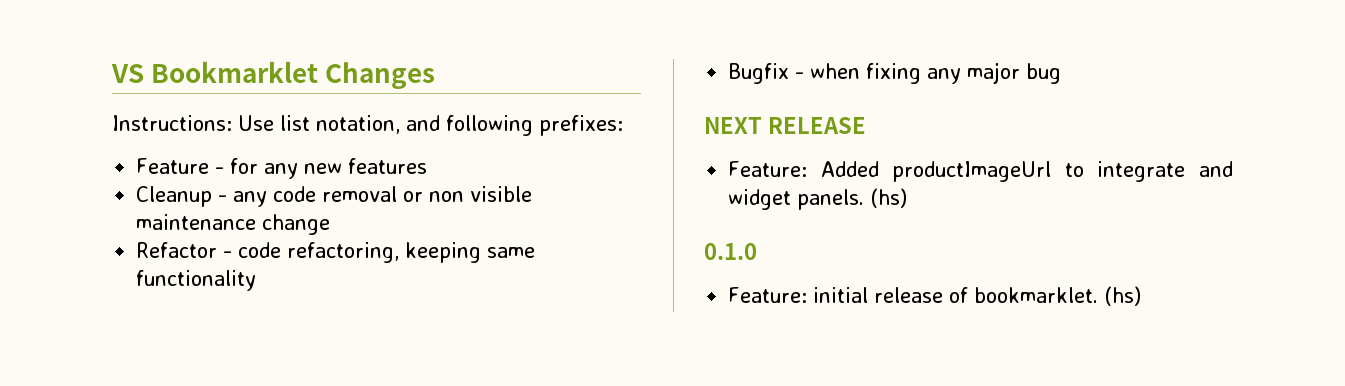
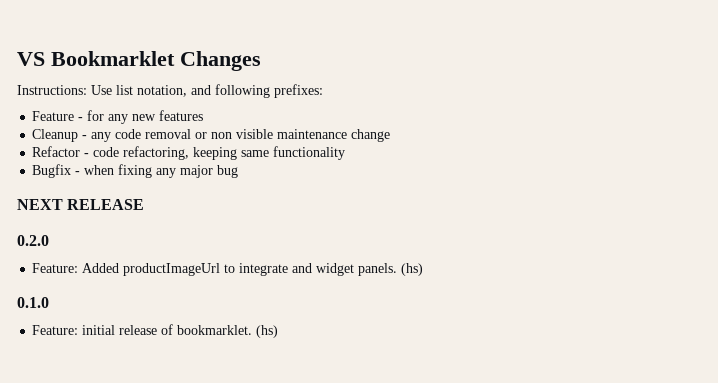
(866, 125) none -> [17,235,49,246] // 0.2.0

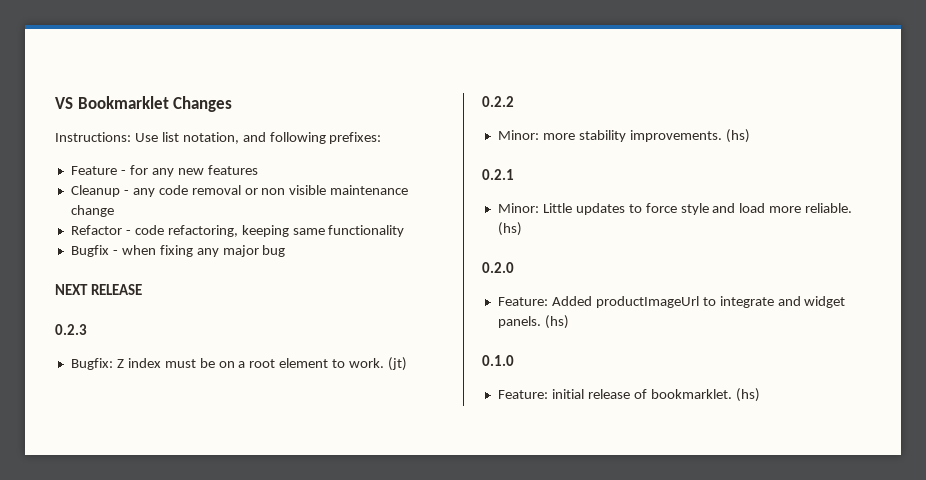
(145, 204) none -> [55,324,87,335] [70,357,408,371] [482,96,514,107] [497,129,750,143] [482,169,514,180] [497,203,853,215] [497,222,522,236] // 0.2.3 // Bugfix: Z index must be on a root element to work. (jt) // 0.2.2 // Minor: more stability improvements. (hs) // 0.2.1 // Minor: Little updates to force style and load more reliable. (hs)

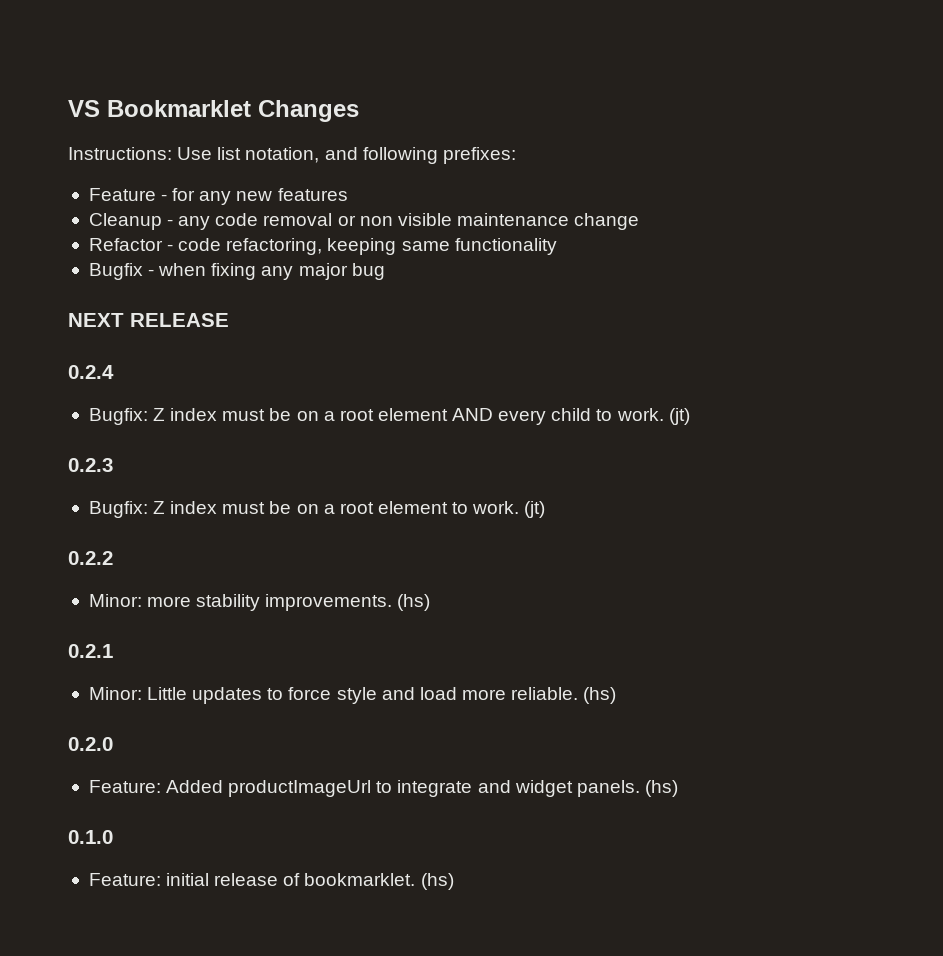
(143, 289) none -> [68,365,114,379] [88,408,690,425] // 0.2.4 // Bugfix: Z index must be on a root element AND every child to work. (jt)

